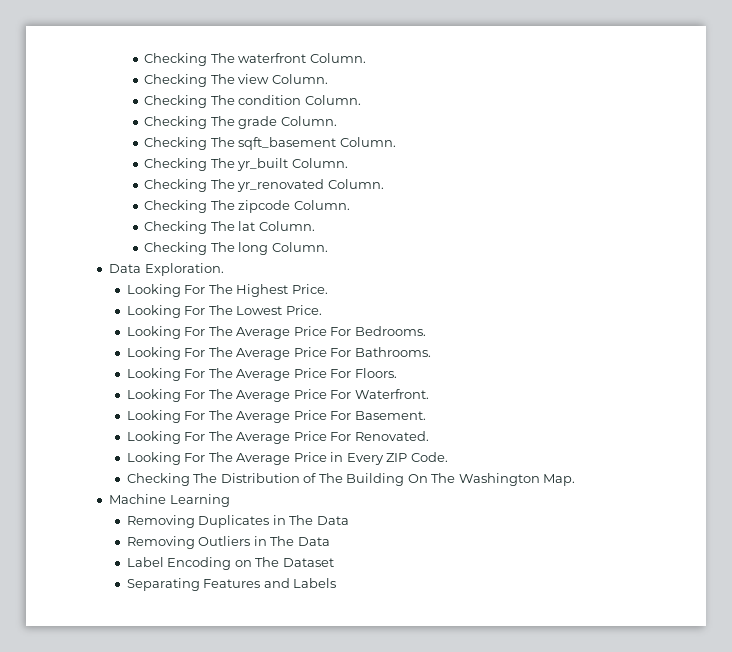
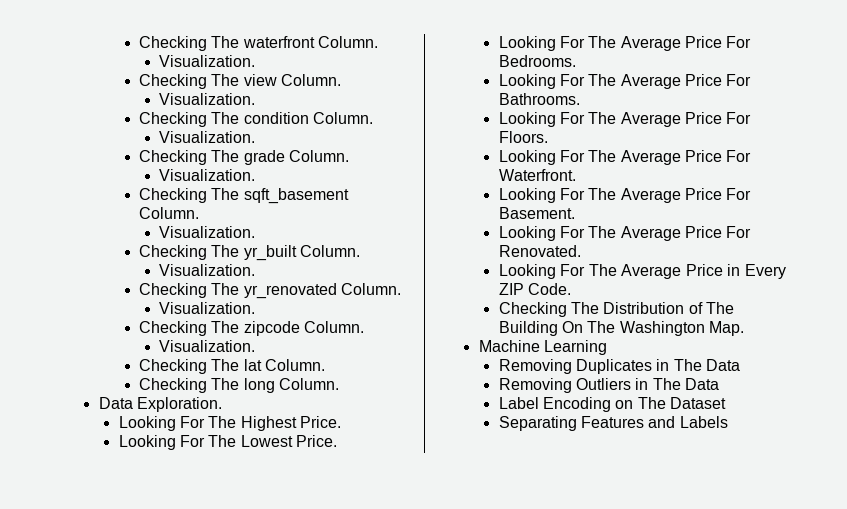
(366, 58) none -> [159,55,256,67] // Visualization.
(328, 79) none -> [159,93,256,105] // Visualization.
(361, 100) none -> [159,131,256,143] // Visualization.
(337, 121) none -> [159,169,256,181] // Visualization.
(396, 142) none -> [159,226,256,238] // Visualization.
(348, 163) none -> [159,264,256,276] // Visualization.
(384, 184) none -> [159,302,256,314] // Visualization.
(350, 205) none -> [159,340,256,352] // Visualization.

